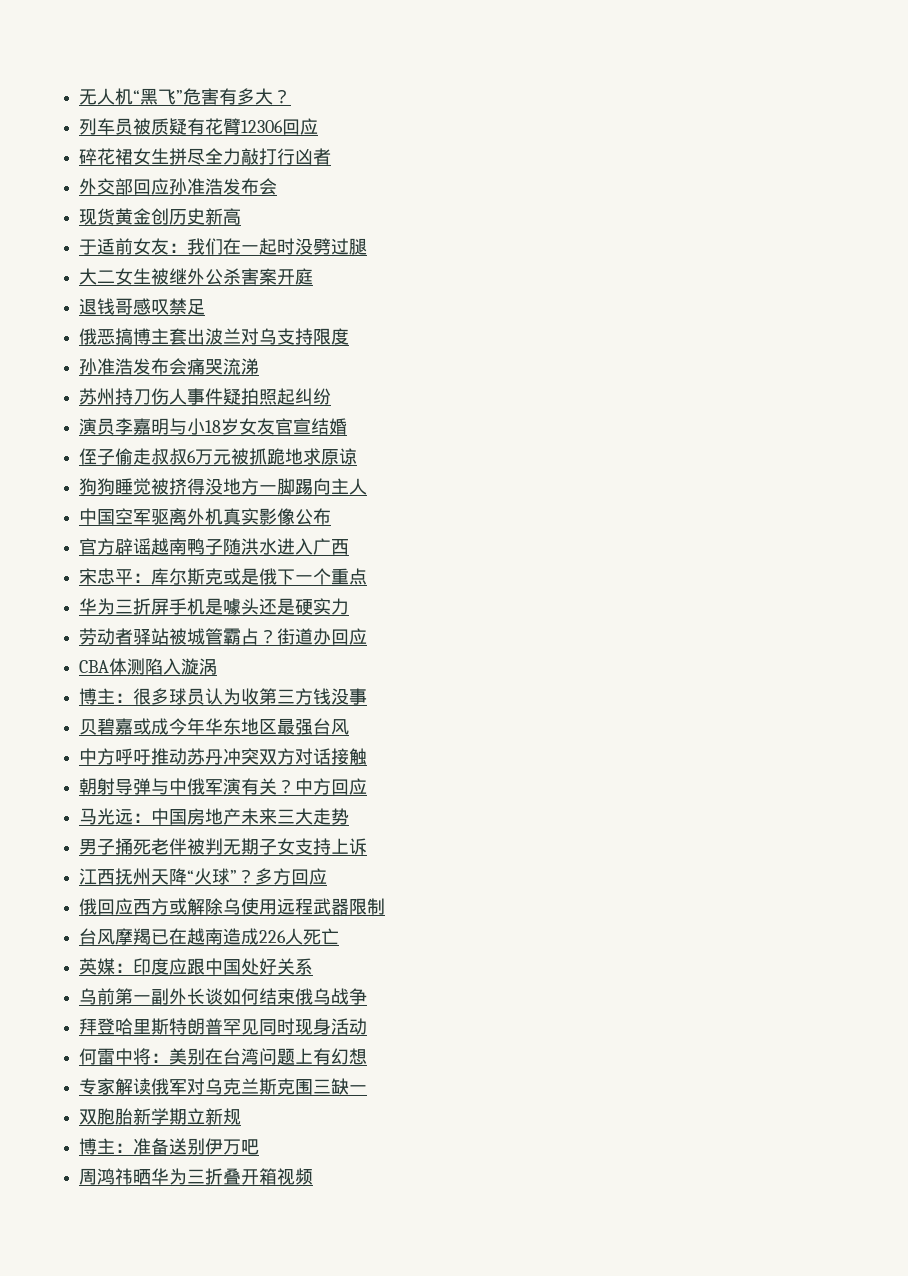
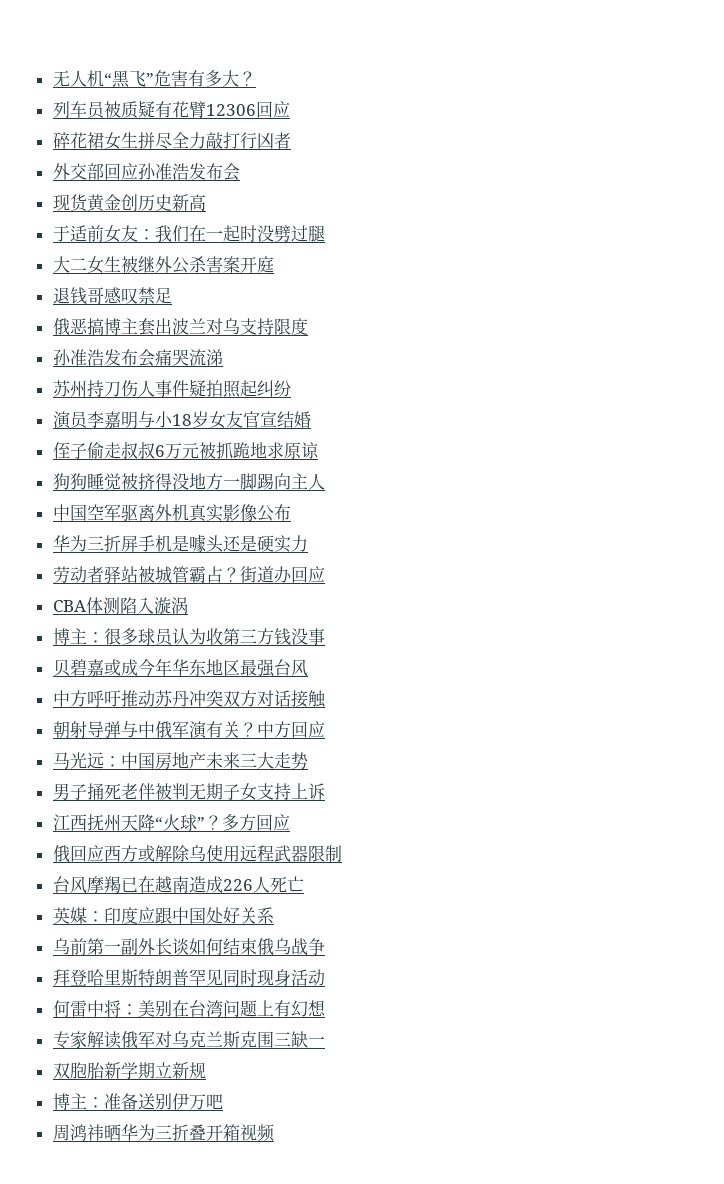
[79,538,350,555] [79,568,368,585] // 官方辟谣越南鸭子随洪水进入广西 // 宋忠平：库尔斯克或是俄下一个重点 -> (291, 512) none

